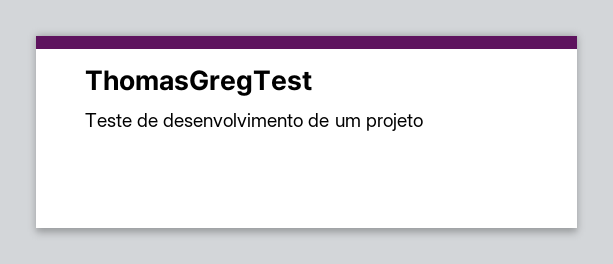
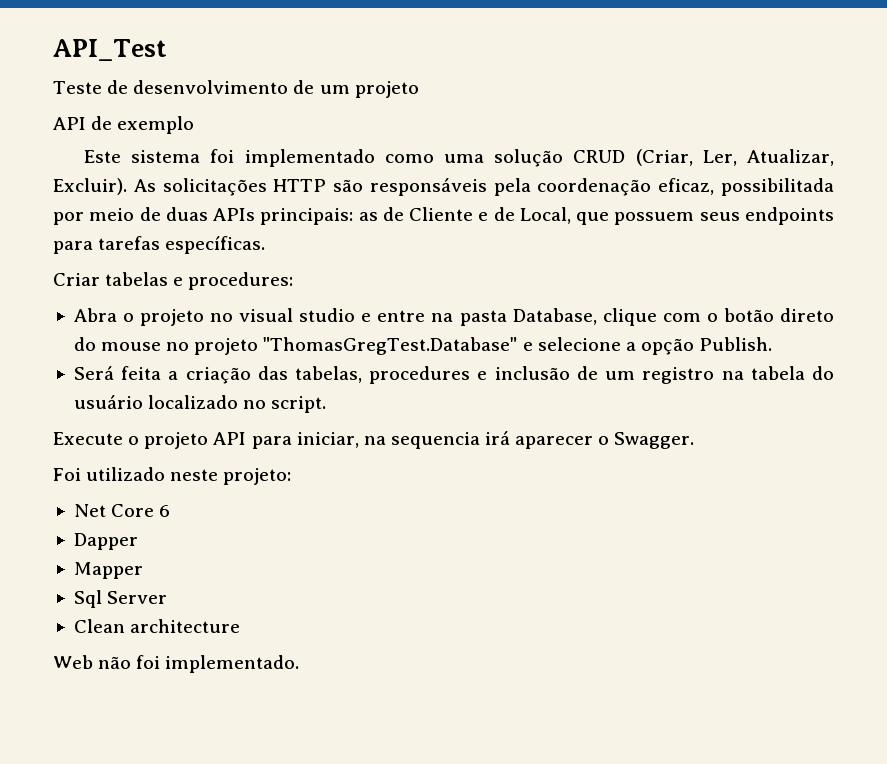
[85,70,312,96] ThomasGregTest -> [53,39,167,61] API_Test
(423, 122) none -> [53,116,195,134] [83,149,835,167] [53,178,835,196] [53,207,834,225] [53,236,266,254] [53,272,294,290] [73,308,835,326] [73,337,773,355] [73,366,834,384] [73,395,327,413] [53,431,695,449] [53,467,292,485] [73,504,171,517] [73,533,138,550] [73,562,143,579] [73,590,168,608] [73,619,241,633] [53,655,300,673] // API de exemplo // Este sistema foi implementado como uma solução CRUD (Criar, Ler, Atualizar, Excluir). As solicitações HTTP são responsáveis pela coordenação eficaz, possibilitada por meio de duas APIs principais: as de Cliente e de Local, que possuem seus endpoints para tarefas específicas. // Criar tabelas e procedures: // Abra o projeto no visual studio e entre na pasta Database, clique com o botão direto do mouse no projeto "ThomasGregTest.Database" e selecione a opção Publish. // Será feita a criação das tabelas, procedures e inclusão de um registro na tabela do usuário localizado no script. // Execute o projeto API para iniciar, na sequencia irá aparecer o Swagger. // Foi utilizado neste projeto: // Net Core 6 // Dapper // Mapper // Sql Server // Clean architecture // Web não foi implementado.

